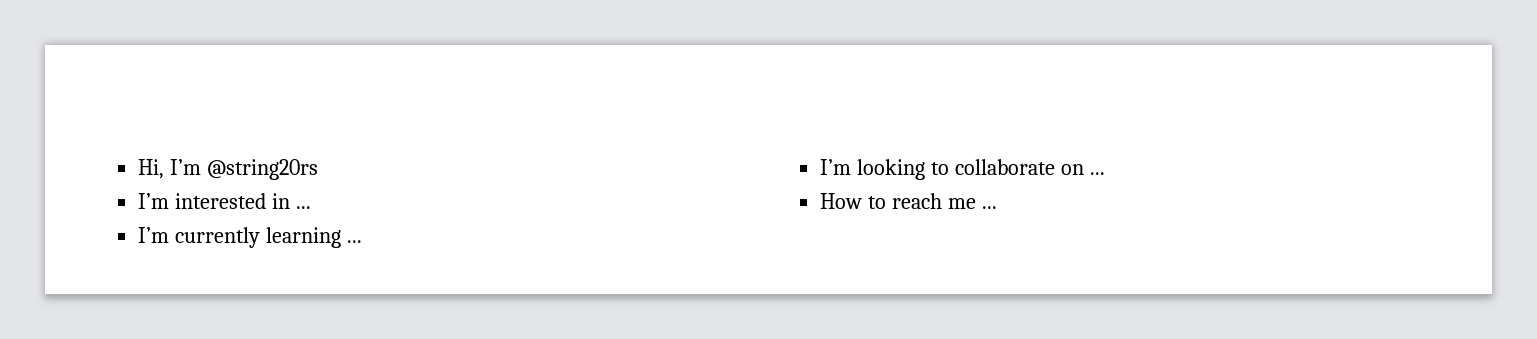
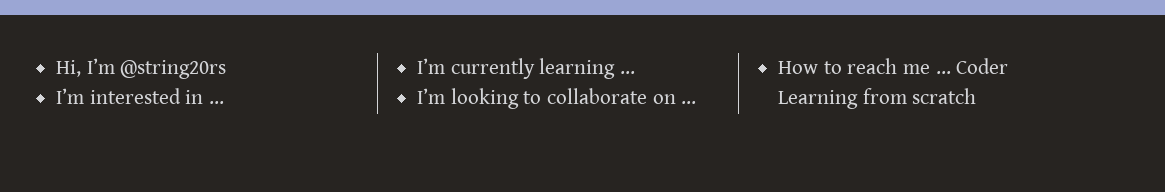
(997, 207) none -> [956,58,1009,74] [778,88,977,109] Coder Learning from scratch

